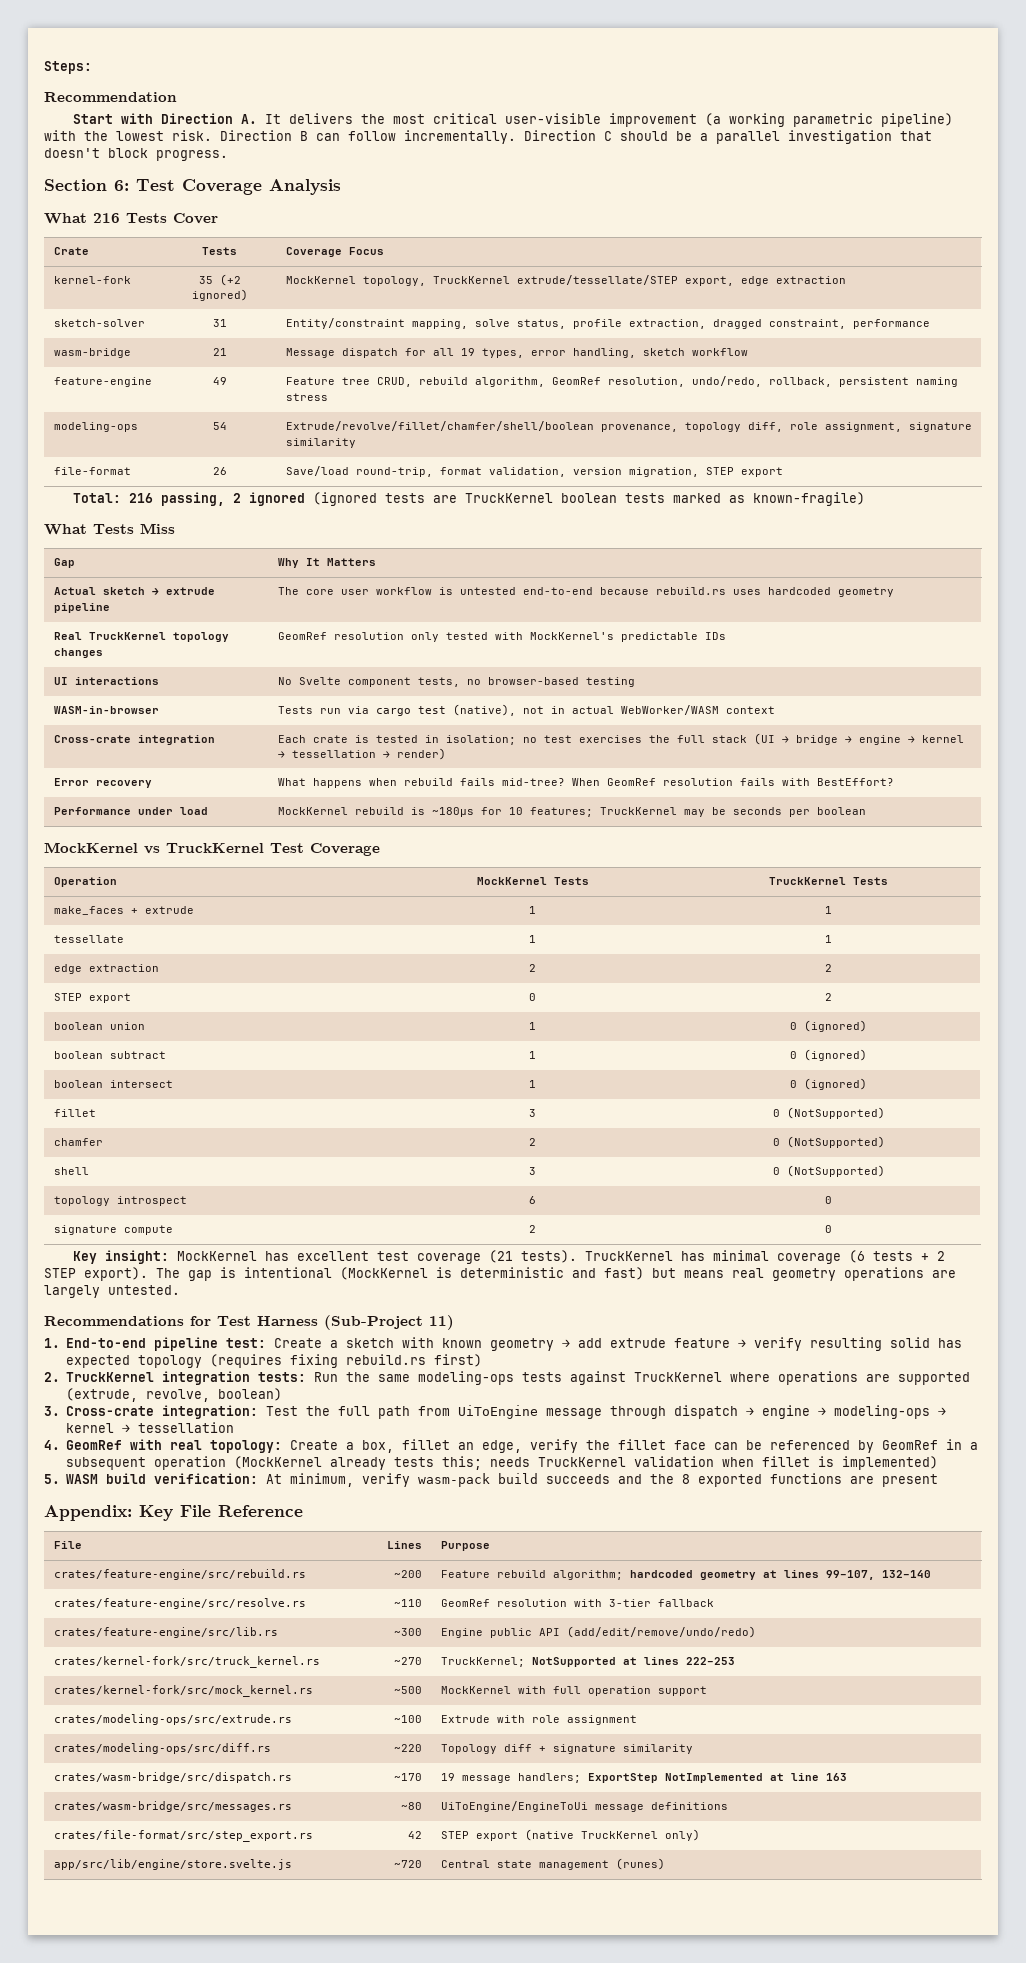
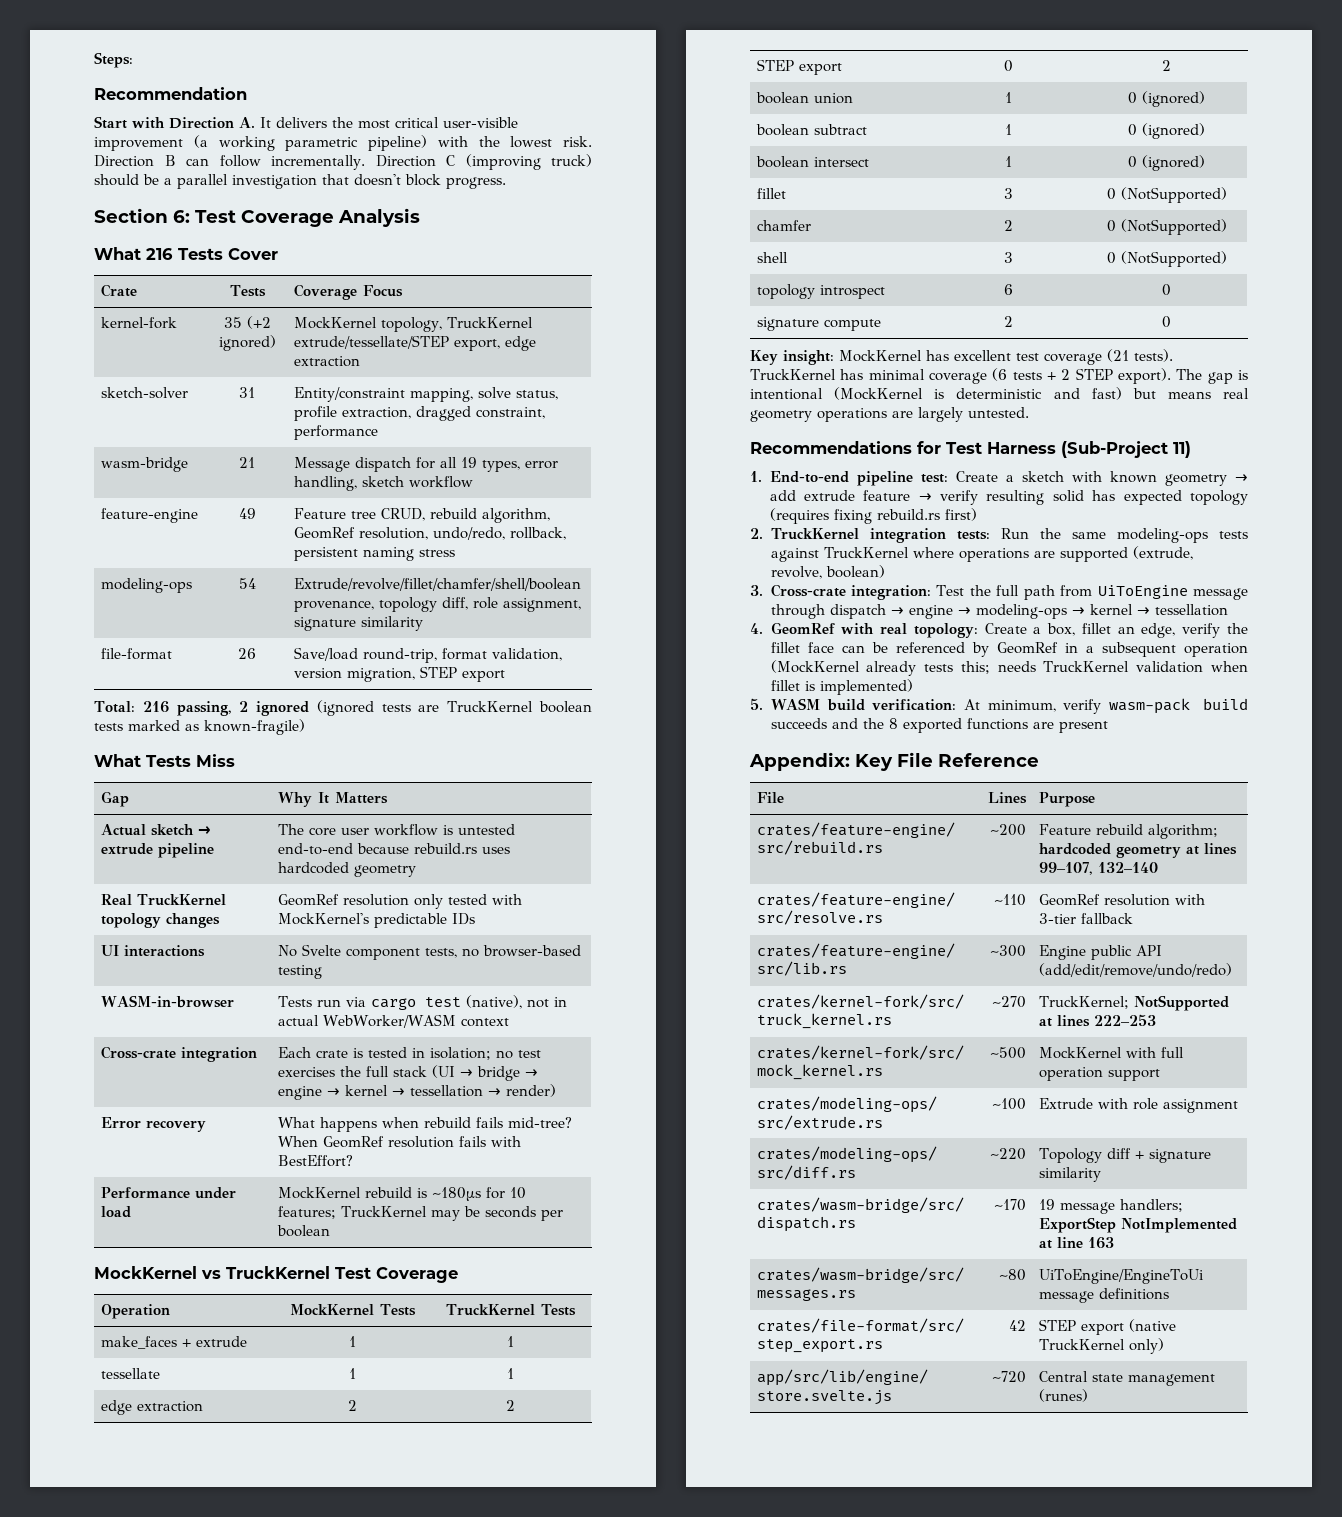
(612, 136) none -> [465,154,592,170] (improving truck)

